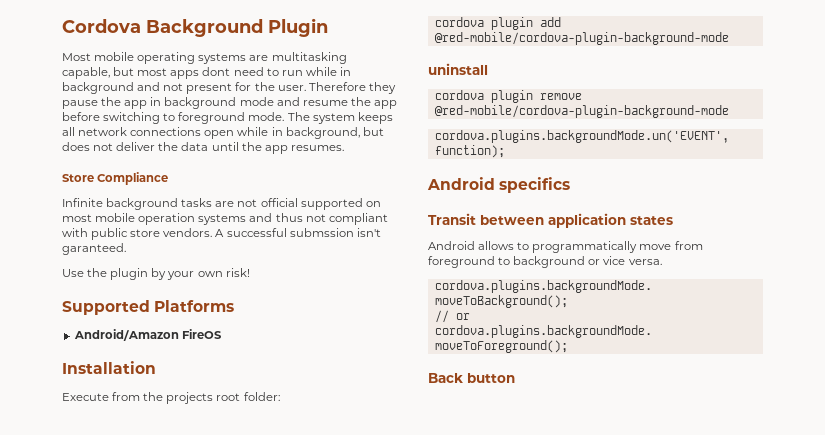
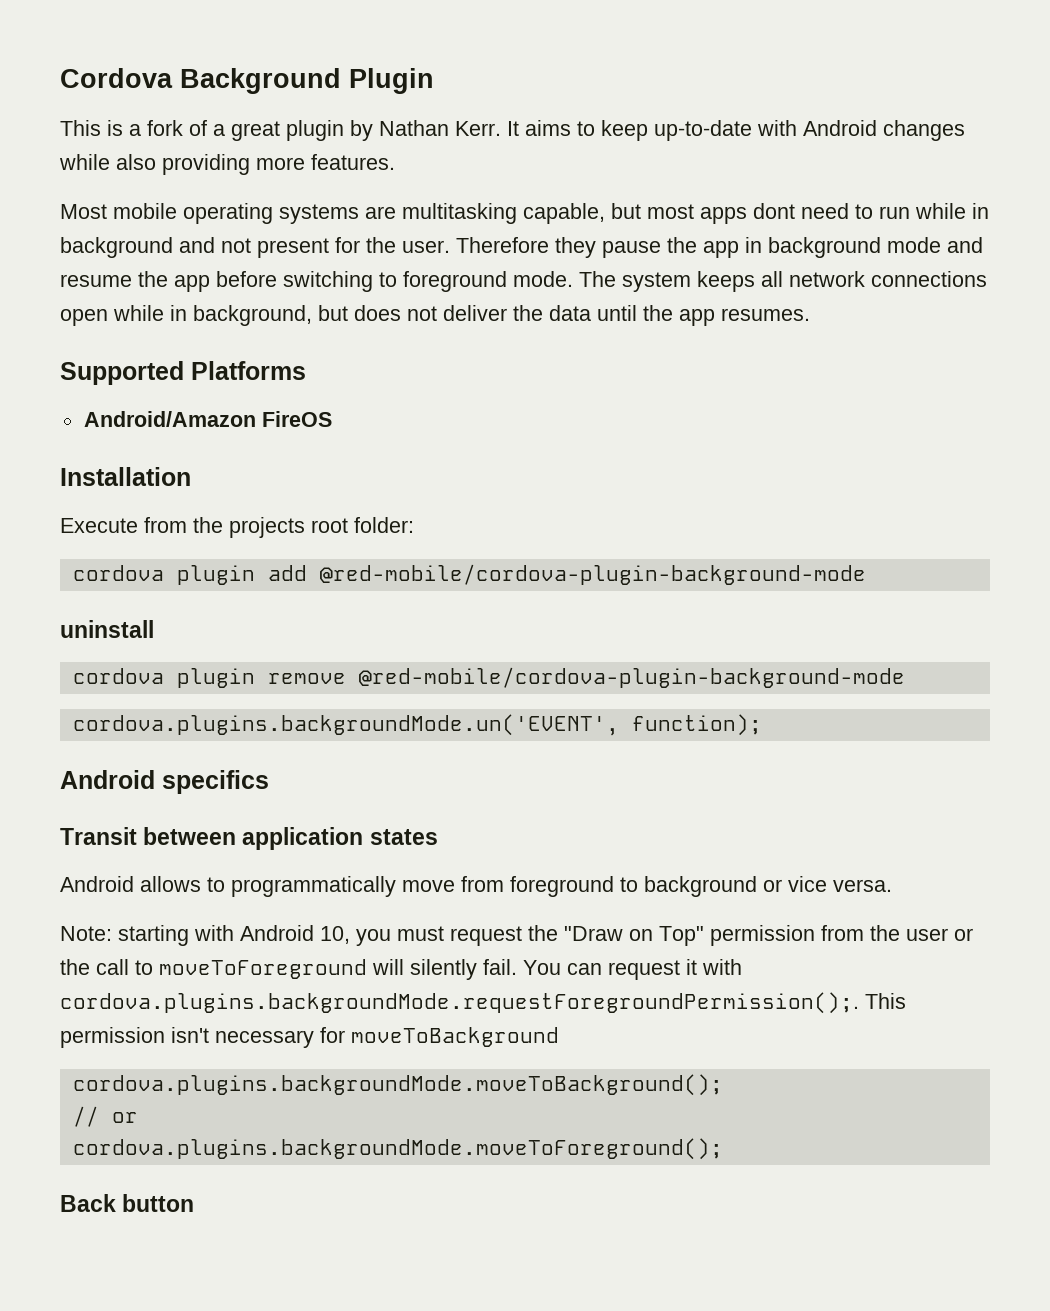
(328, 27) none -> [60,120,965,141] [59,154,395,175] // This is a fork of a great plugin by Nathan Kerr. It aims to keep up-to-date with Android changes while also providing more features.
[62,172,169,185] [62,198,381,210] [62,213,388,225] [62,228,381,240] [62,243,126,255] [62,268,250,280] // Store Compliance // Infinite background tasks are not official supported on most mobile operation systems and thus not compliant with public store vendors. A successful submssion isn't garanteed. // Use the plugin by your own risk! -> (810, 314) none
(662, 262) none -> [60,925,973,946] [60,959,742,980] [60,992,906,1014] [60,1027,559,1048] // Note: starting with Android 10, you must request the "Draw on Top" permission from the user or the call to moveToForeground will silently fail. You can request it with cordova.plugins.backgroundMode.requestForegroundPermission();. This permission isn't necessary for moveToBackground

